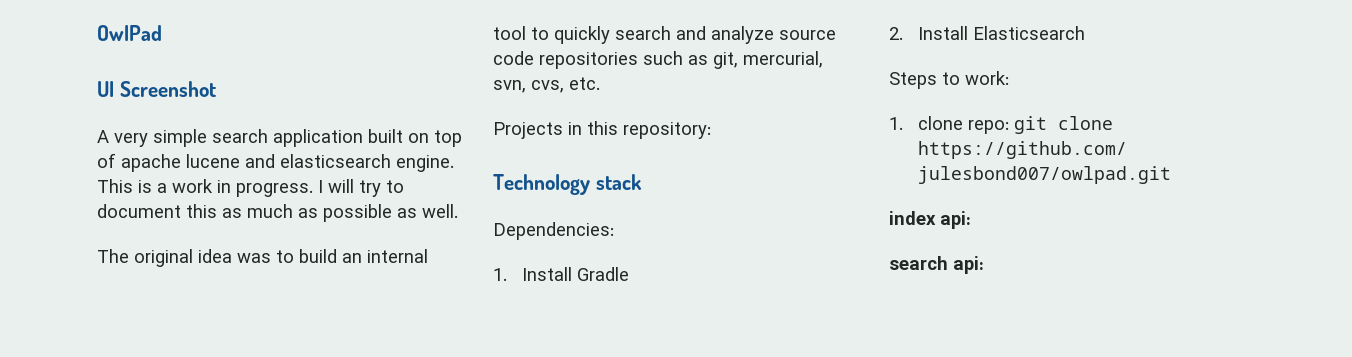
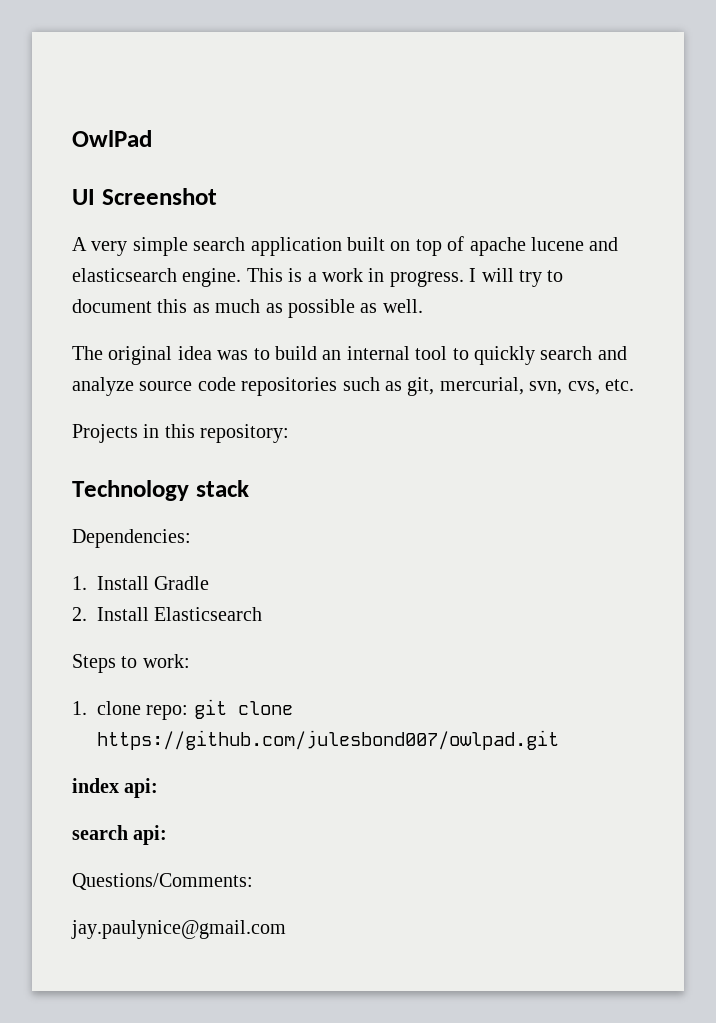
(984, 265) none -> [72,873,253,890] [71,920,286,939] // Questions/Comments: // jay.paulynice@gmail.com

